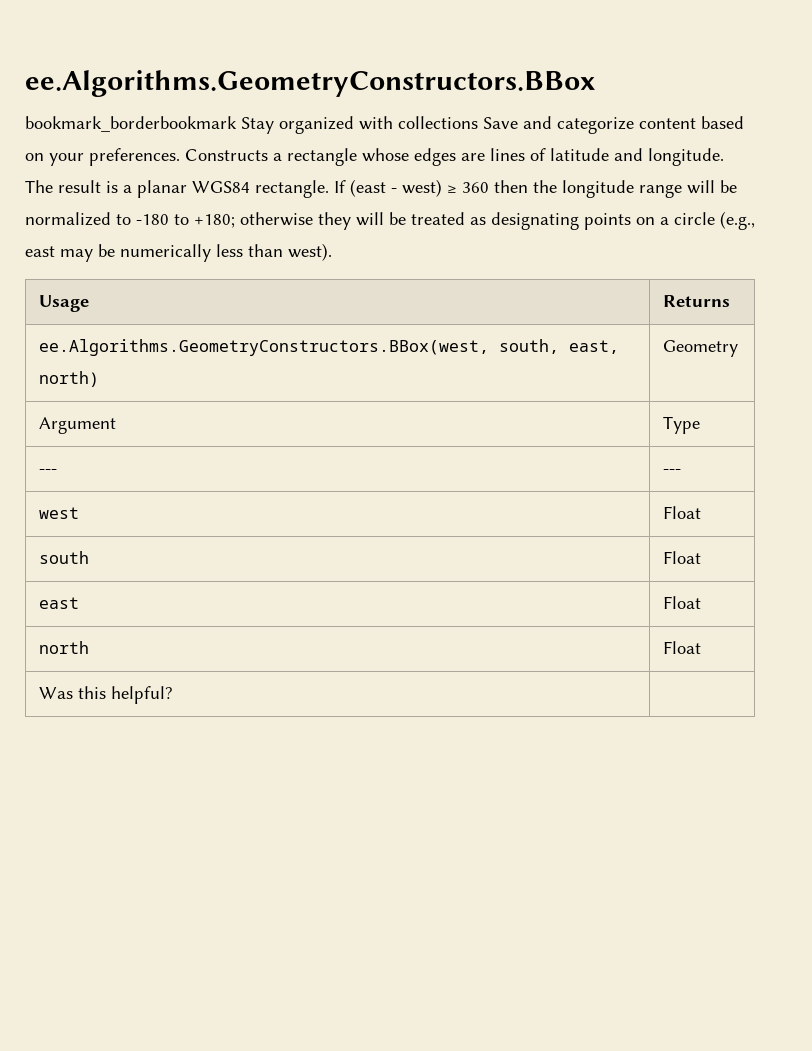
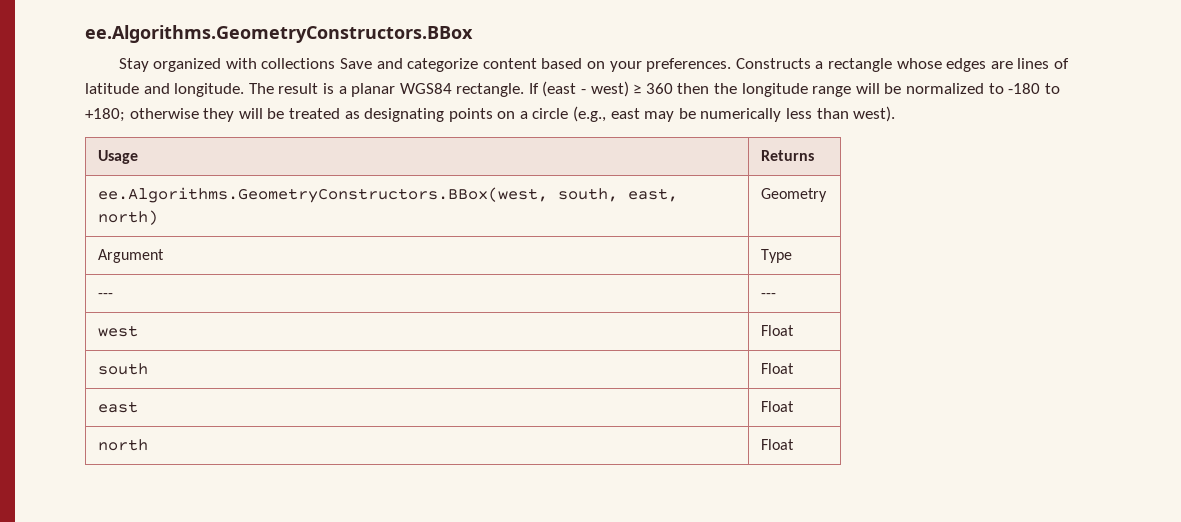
[25,116,237,132] bookmark_borderbookmark -> (473, 34) none
[39,686,174,704] // Was this helpful? | -> (794, 444) none

